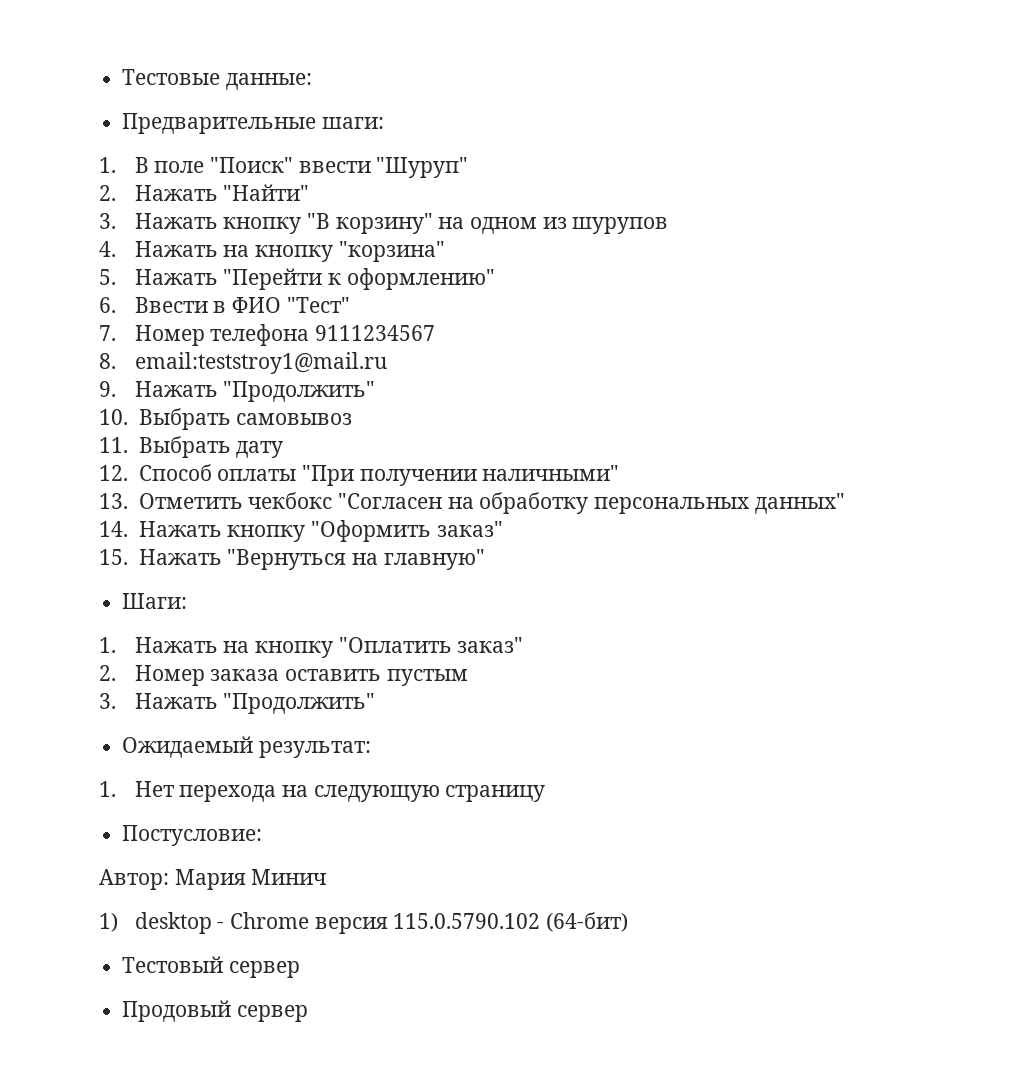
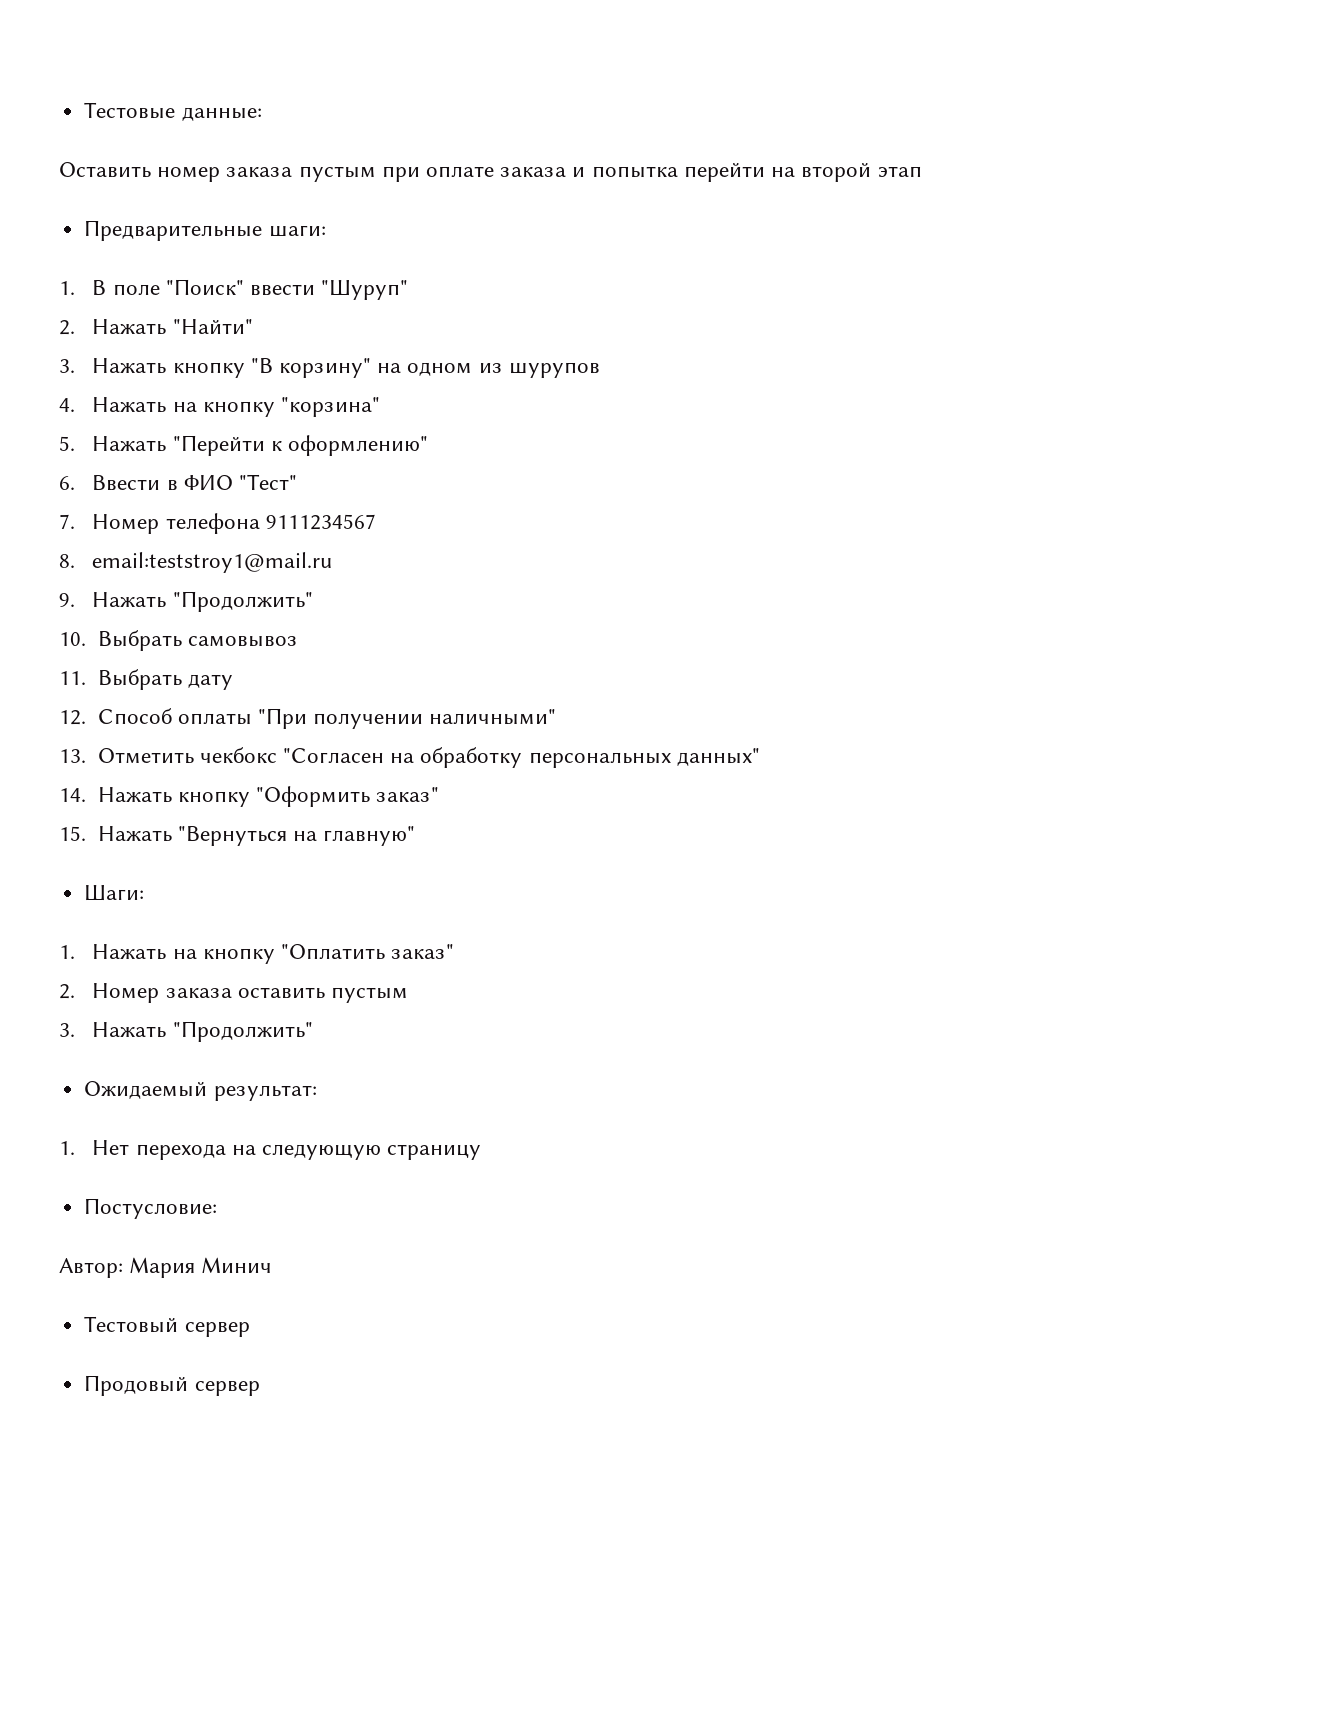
(312, 81) none -> [59,162,922,182] // Оставить номер заказа пустым при оплате заказа и попытка перейти на второй этап
[99,912,629,934] // 1) desktop - Chrome версия 115.0.5790.102 (64-бит) -> (273, 1265) none

